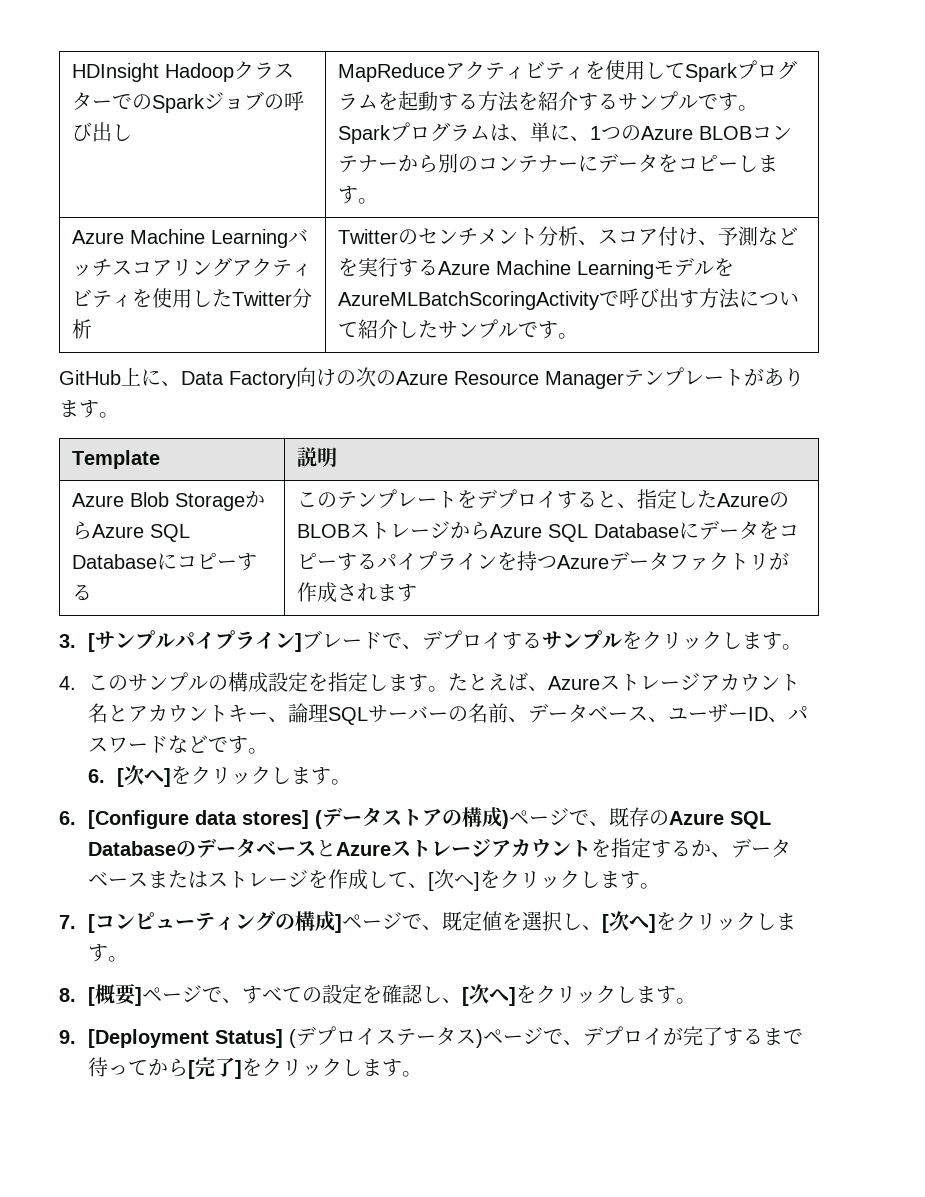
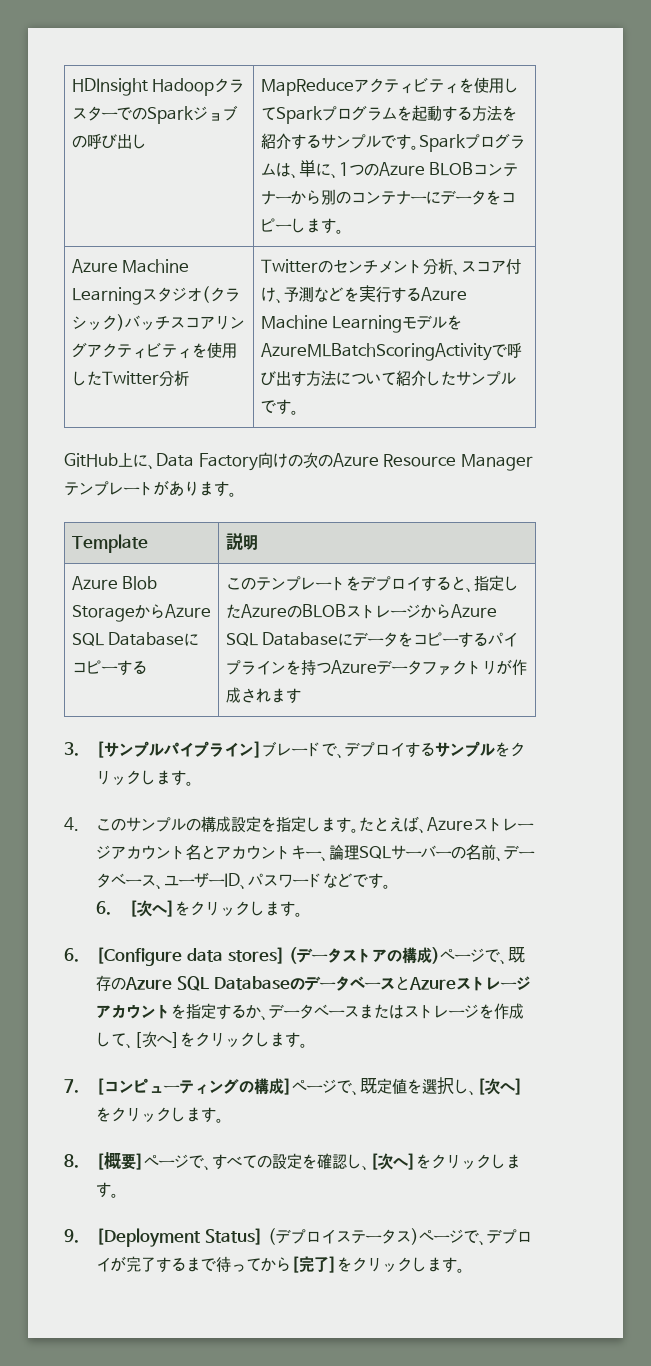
(289, 238) none -> [141,286,240,303] [71,314,125,331] スタジオ(クラシック)

